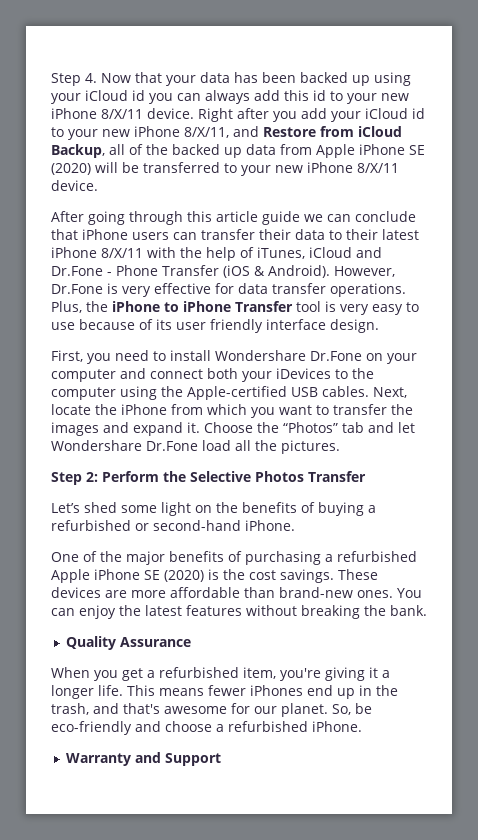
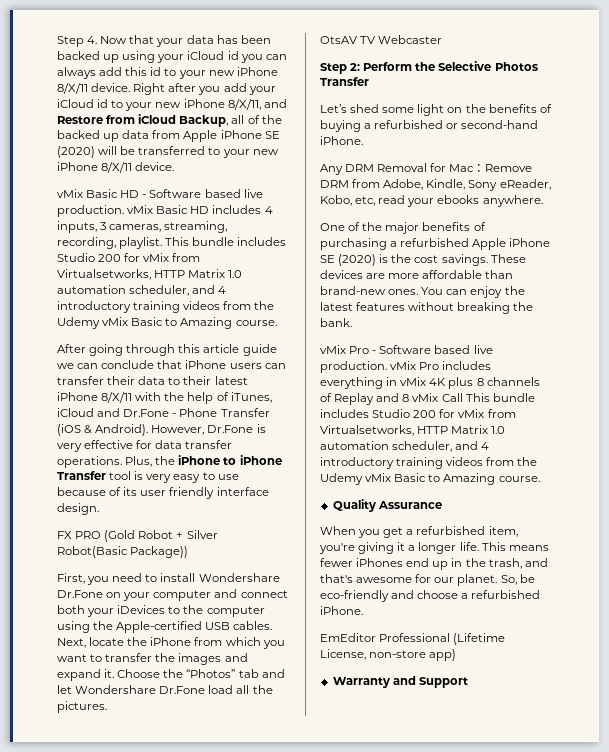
(98, 185) none -> [57,189,263,198] [57,205,273,217] [57,221,228,233] [57,237,287,249] [57,253,201,262] [57,269,243,280] [57,285,227,296] [57,301,275,313] [57,317,277,329] // vMix Basic HD - Software based live production. vMix Basic HD includes 4 inputs, 3 cameras, streaming, recording, playlist. This bundle includes Studio 200 for vMix from Virtualsetworks, HTTP Matrix 1.0 automation scheduler, and 4 introductory training videos from the Udemy vMix Basic to Amazing course.
(379, 326) none -> [57,530,218,542] [57,546,189,558] // FX PRO (Gold Robot + Silver Robot(Basic Package))
(340, 447) none -> [320,35,443,44] // OtsAV TV Webcaster
(295, 525) none -> [320,163,533,175] [320,179,551,191] [320,195,543,207] // Any DRM Removal for Mac：Remove DRM from Adobe, Kindle, Sony eReader, Kobo, etc, read your ebooks anywhere.
(427, 610) none -> [320,345,493,354] [320,361,492,373] [320,377,540,389] [320,393,535,405] [320,409,516,418] [320,425,506,436] [320,441,490,452] [320,457,538,469] [320,473,540,485] // vMix Pro - Software based live production. vMix Pro includes everything in vMix 4K plus 8 channels of Replay and 8 vMix Call This bundle includes Studio 200 for vMix from Virtualsetworks, HTTP Matrix 1.0 automation scheduler, and 4 introductory training videos from the Udemy vMix Basic to Amazing course.
(362, 726) none -> [320,633,506,645] [320,649,457,661] // EmEditor Professional (Lifetime License, non-store app)

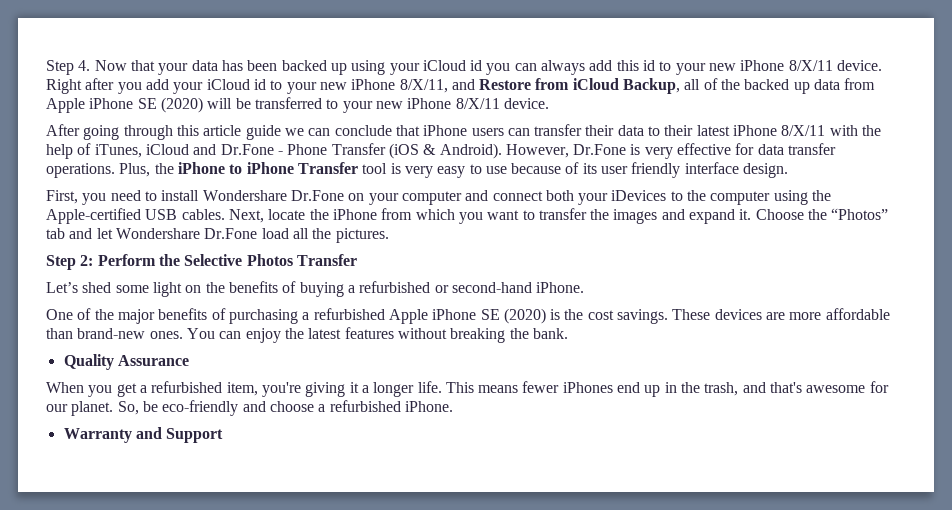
[57,189,263,198] [57,205,273,217] [57,221,228,233] [57,237,287,249] [57,253,201,262] [57,269,243,280] [57,285,227,296] [57,301,275,313] [57,317,277,329] // vMix Basic HD - Software based live production. vMix Basic HD includes 4 inputs, 3 cameras, streaming, recording, playlist. This bundle includes Studio 200 for vMix from Virtualsetworks, HTTP Matrix 1.0 automation scheduler, and 4 introductory training videos from the Udemy vMix Basic to Amazing course. -> (549, 103) none
[57,530,218,542] [57,546,189,558] // FX PRO (Gold Robot + Silver Robot(Basic Package)) -> (789, 170) none
[320,35,443,44] // OtsAV TV Webcaster -> (389, 235) none
[320,163,533,175] [320,179,551,191] [320,195,543,207] // Any DRM Removal for Mac：Remove DRM from Adobe, Kindle, Sony eReader, Kobo, etc, read your ebooks anywhere. -> (585, 287) none
[320,345,493,354] [320,361,492,373] [320,377,540,389] [320,393,535,405] [320,409,516,418] [320,425,506,436] [320,441,490,452] [320,457,538,469] [320,473,540,485] // vMix Pro - Software based live production. vMix Pro includes everything in vMix 4K plus 8 channels of Replay and 8 vMix Call This bundle includes Studio 200 for vMix from Virtualsetworks, HTTP Matrix 1.0 automation scheduler, and 4 introductory training videos from the Udemy vMix Basic to Amazing course. -> (568, 333) none
[320,633,506,645] [320,649,457,661] // EmEditor Professional (Lifetime License, non-store app) -> (453, 406) none

